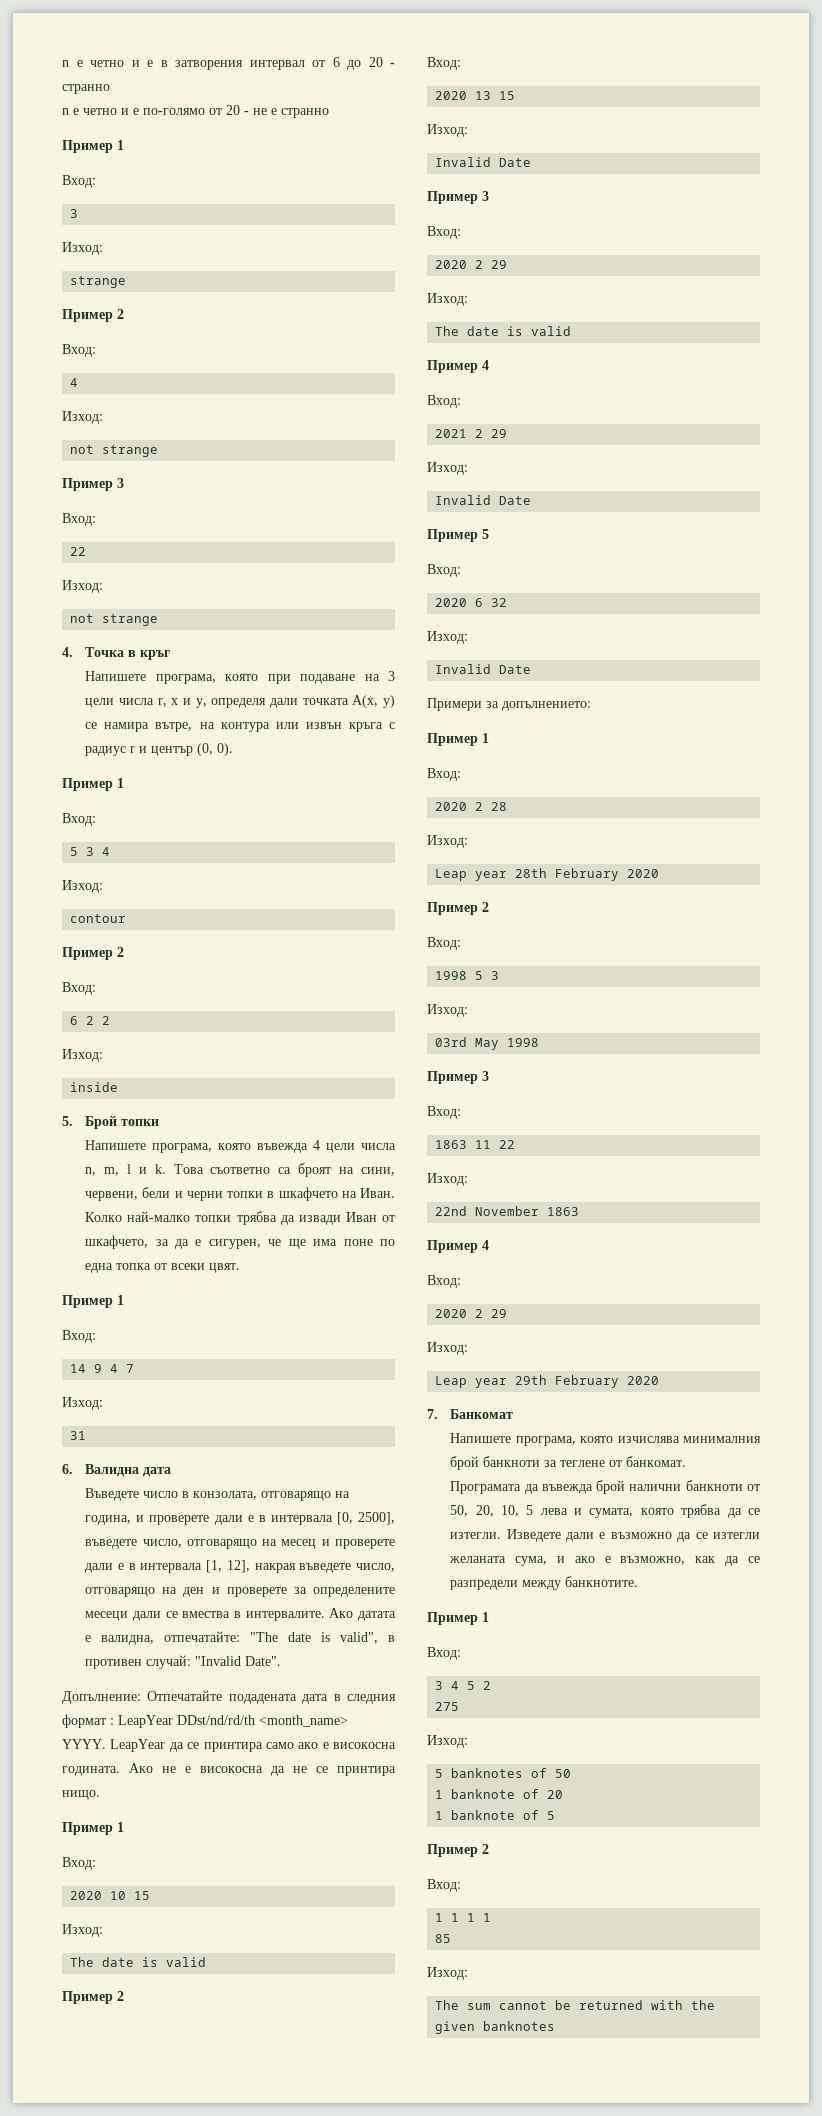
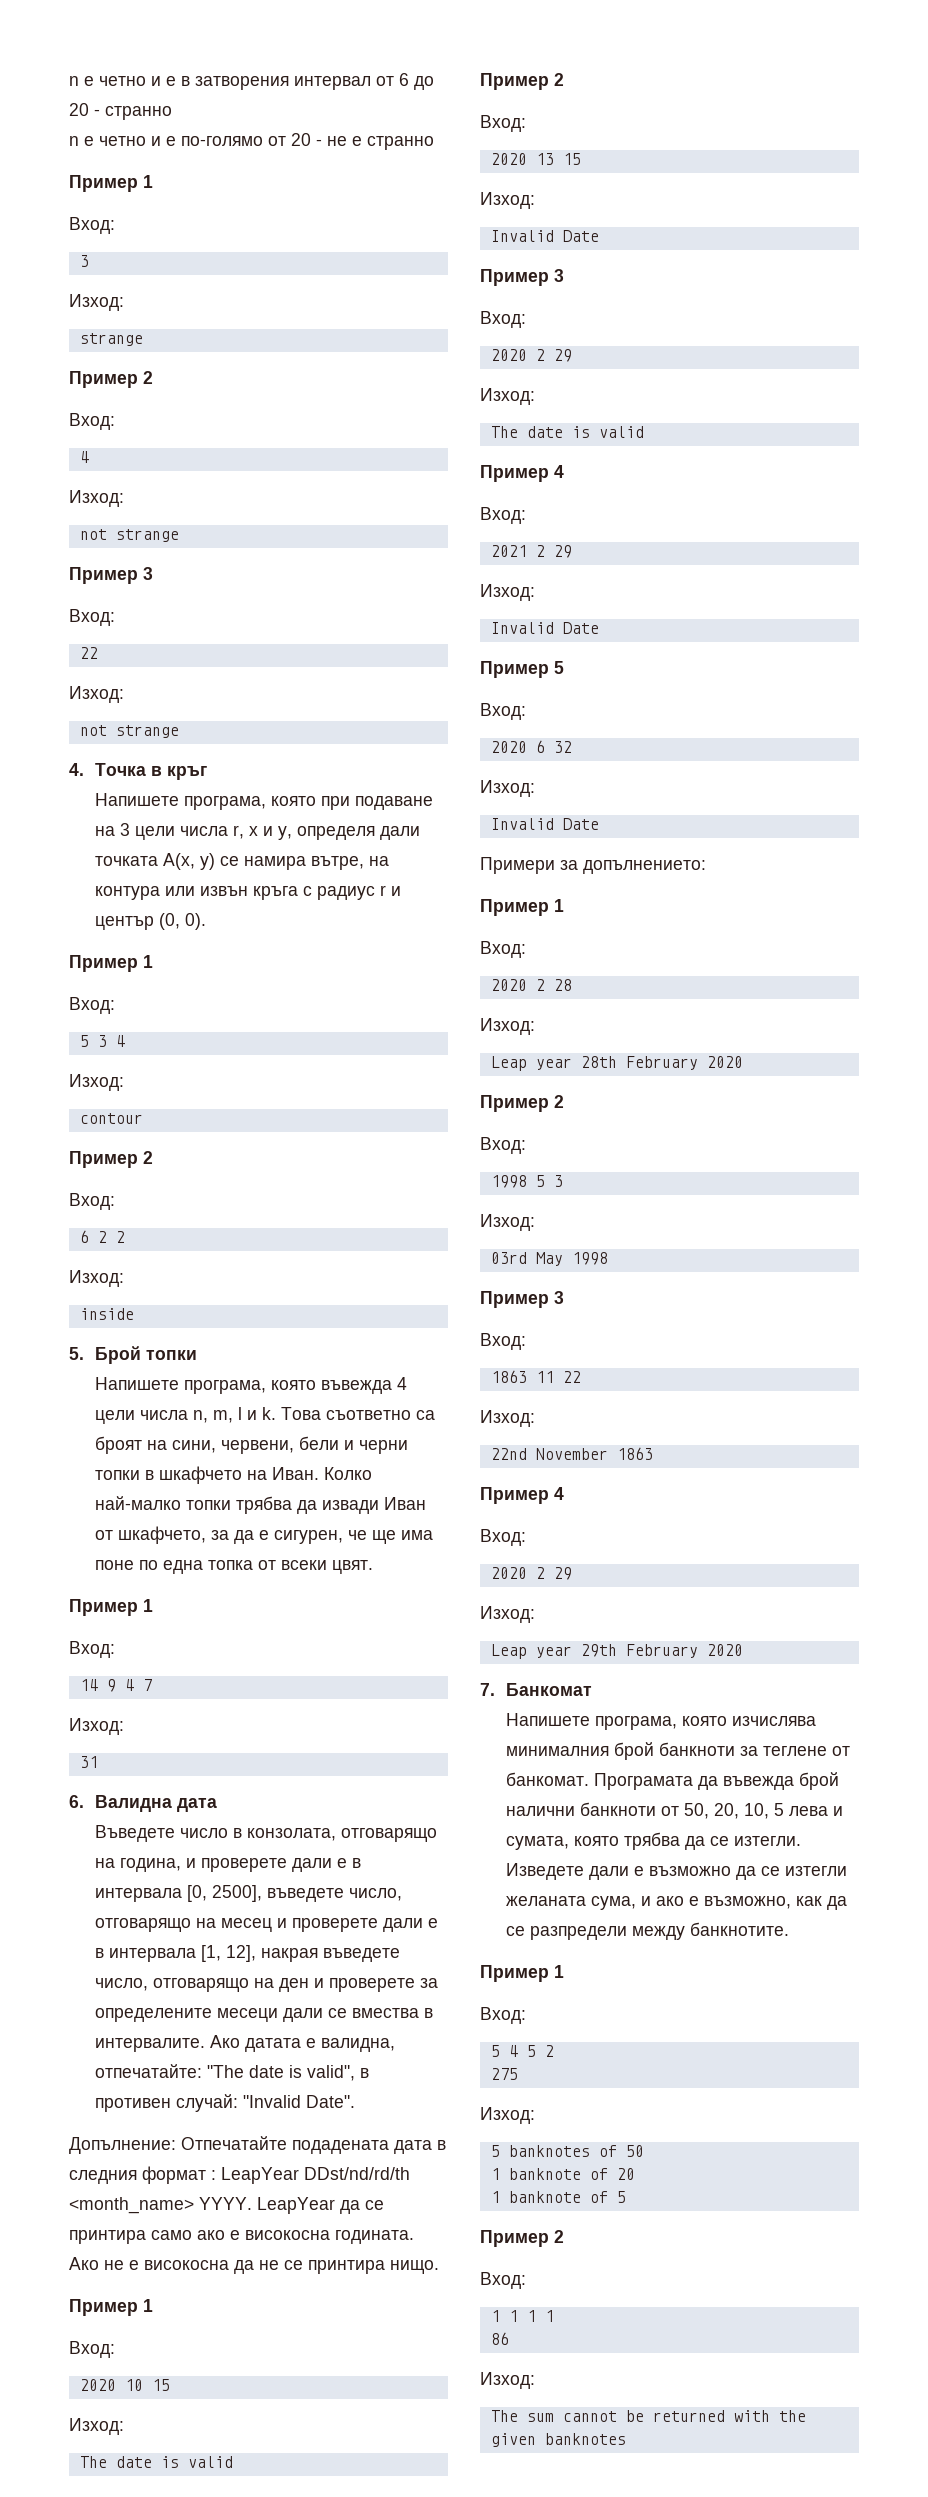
[435,1681,444,1690] 3 -> [490,2045,500,2057] 5
[435,1934,452,1943] 85 -> [490,2332,509,2345] 86

